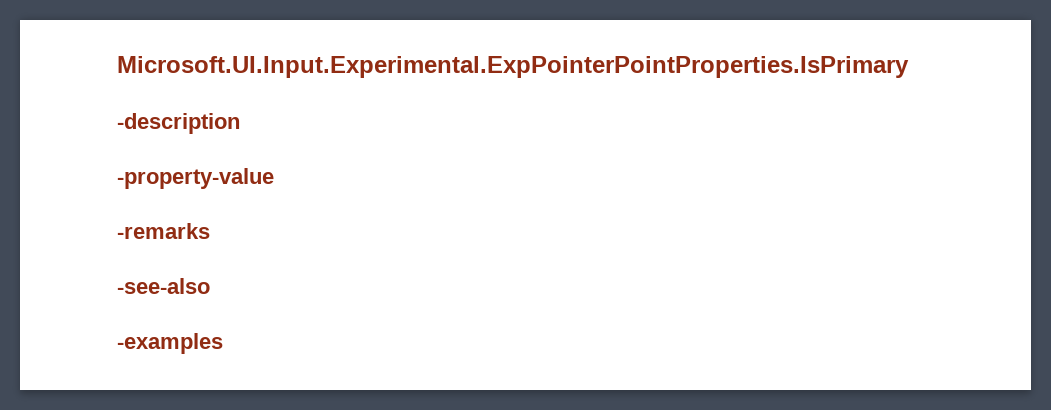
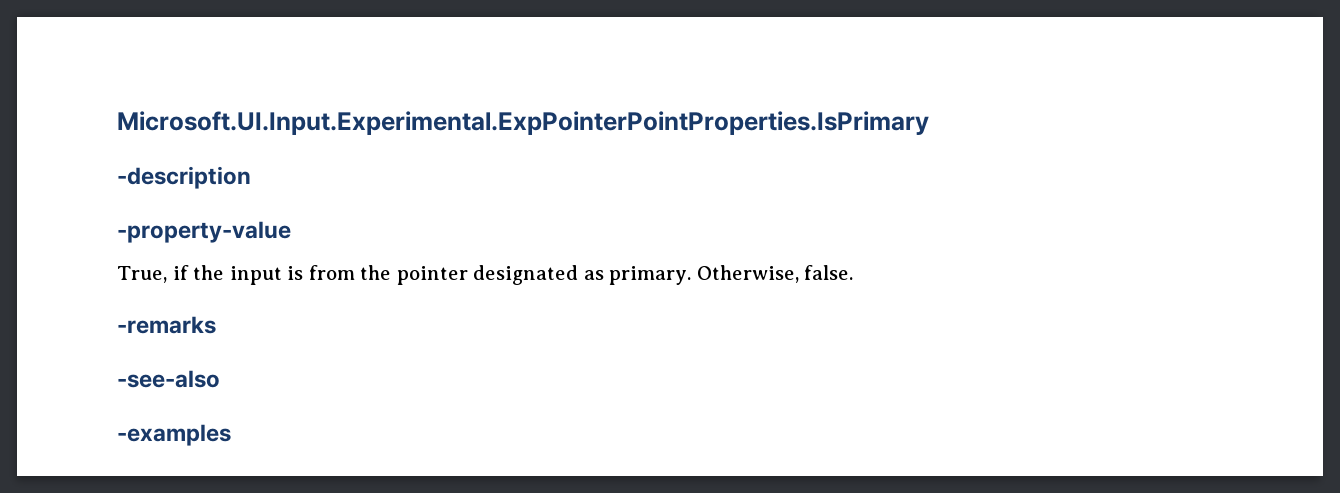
(274, 178) none -> [117,265,854,285] // True, if the input is from the pointer designated as primary. Otherwise, false.

